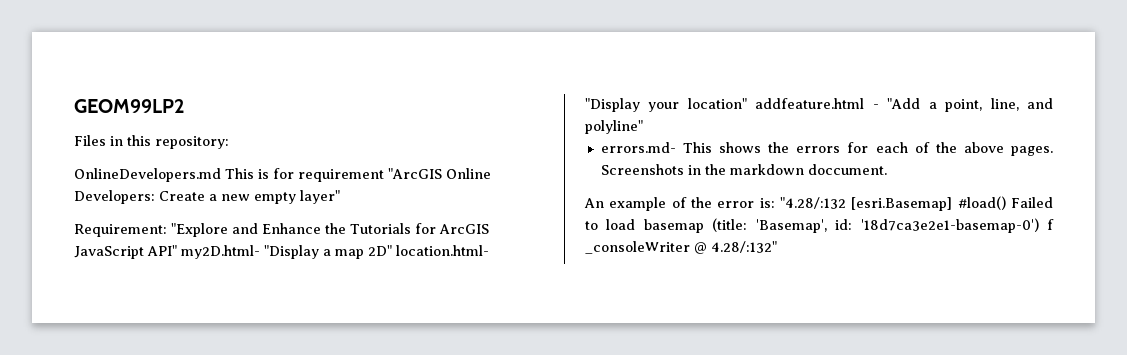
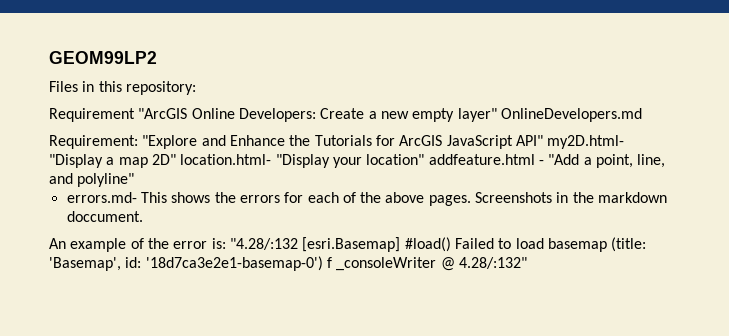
[74,168,384,182] OnlineDevelopers.md This is for requirement -> [49,108,135,122] Requirement
(340, 197) none -> [500,108,642,122] OnlineDevelopers.md

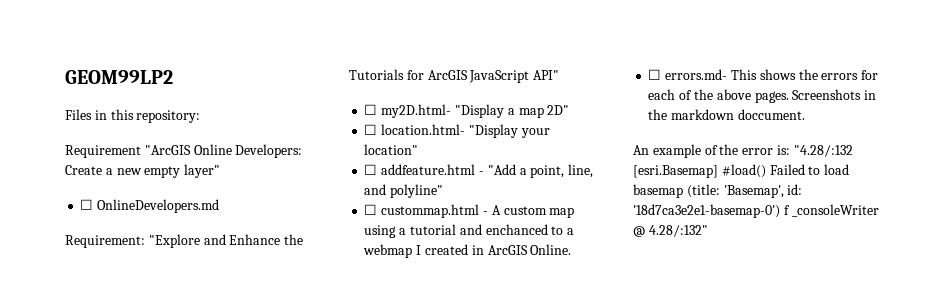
(497, 115) none -> [80,199,94,210] // ☐
(543, 140) none -> [364,104,378,115] // ☐
(176, 159) none -> [364,124,378,135] // ☐
(425, 159) none -> [364,164,378,175] // ☐
(135, 180) none -> [364,204,575,218] [364,224,575,238] [363,244,572,258] [648,69,662,80] ☐ custommap.html - A custom map using a tutorial and enchanced to a webmap I created in ArcGIS Online. // ☐

